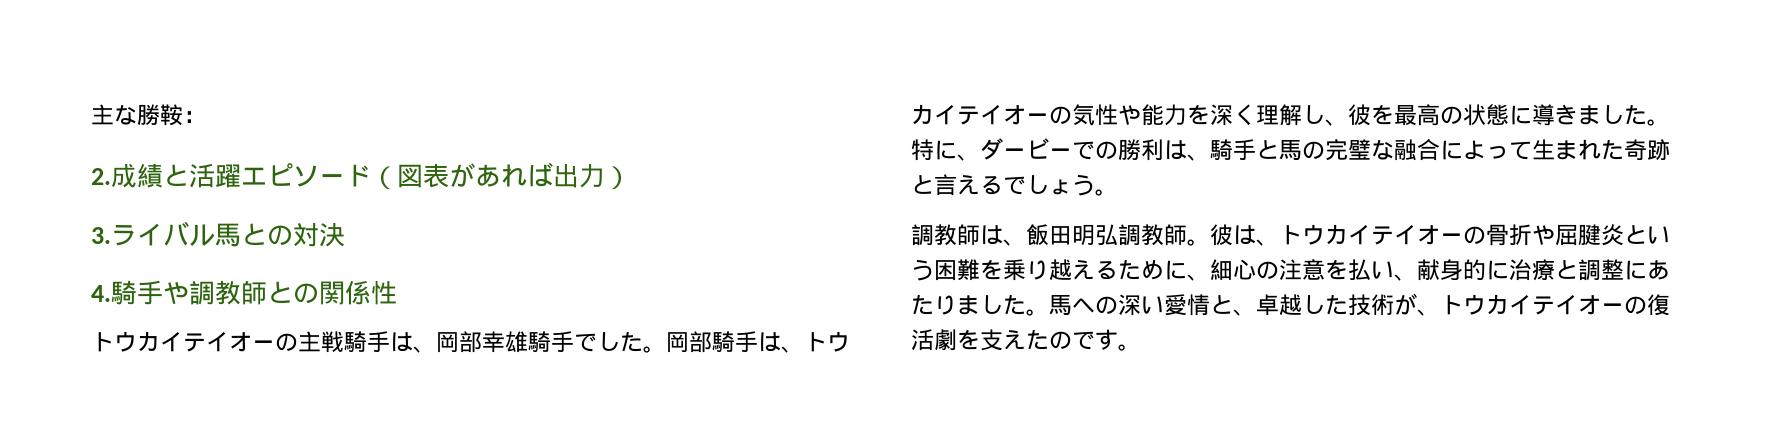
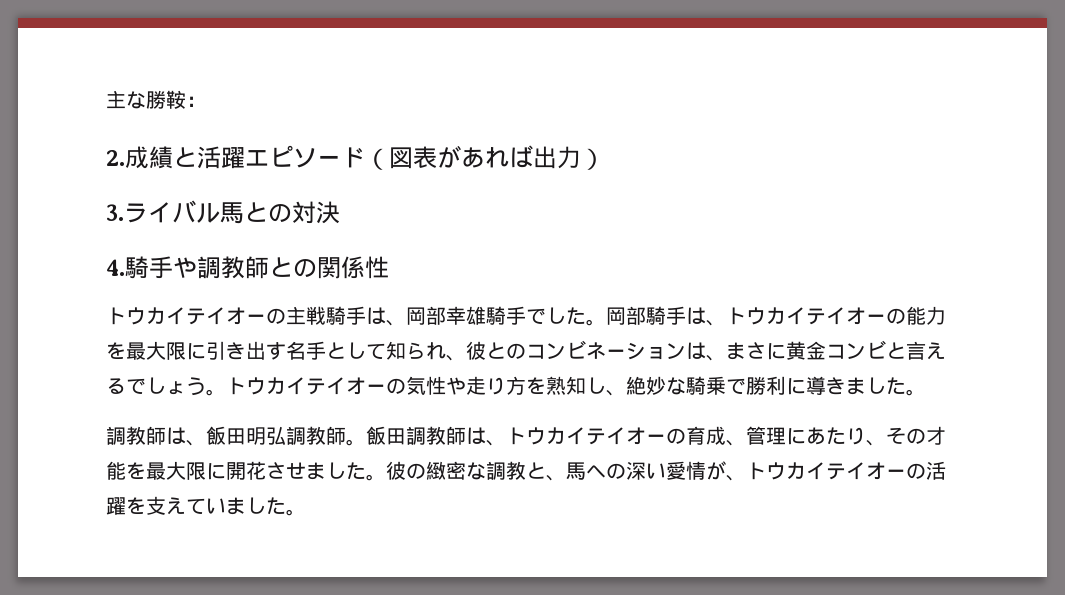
[1072,104,1670,126] [911,138,1670,161] 気性や能力を深く理解し、彼を最高の状態に導きました。特に、ダービーでの勝利は、騎手と馬の完璧な融合によって生まれた奇跡 -> [906,306,946,325] [106,340,886,361] 能力を最大限に引き出す名手として知られ、彼とのコンビネーションは、まさに黄金コンビ
(1118, 192) none -> [226,376,926,396] トウカイテイオーの気性や走り方を熟知し、絶妙な騎乗で勝利に導きました。
[1210,224,1670,246] [911,259,1670,281] [911,294,1394,316] 彼は、トウカイテイオーの骨折や屈腱炎という困難を乗り越えるために、細心の注意を払い、献身的に治療と調整にあたりました。馬への深い愛情と、卓越した技術 -> [366,426,946,446] [106,461,706,481] 飯田調教師は、トウカイテイオーの育成、管理にあたり、その才能を最大限に開花させました。彼の緻密な調教と、馬への深い愛情
[1647,294,1670,316] [911,329,1118,351] 復活劇を支えたのです -> [926,461,946,480] [106,496,286,515] 活躍を支えていました

